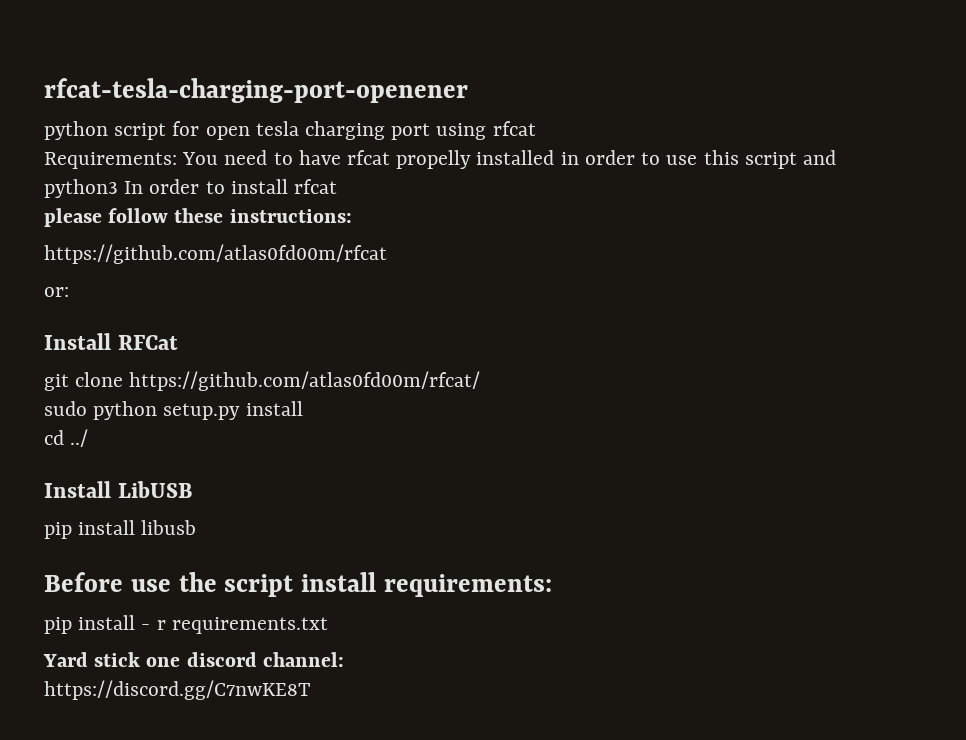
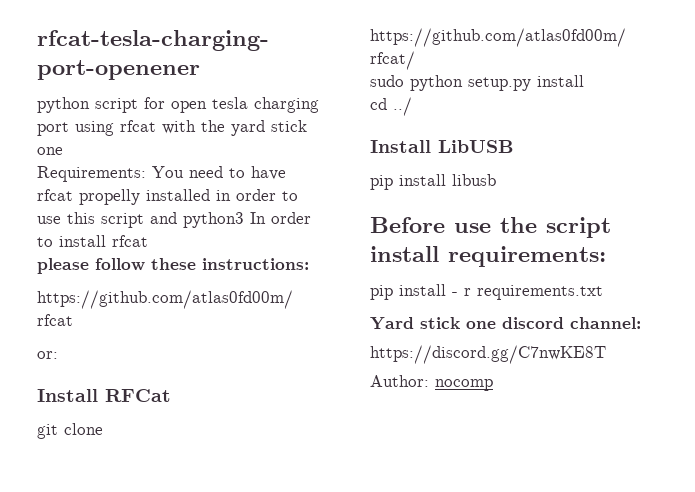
(536, 128) none -> [162,120,307,136] [37,147,63,155] with the yard stick one
(310, 690) none -> [370,375,493,391] // Author: nocomp

